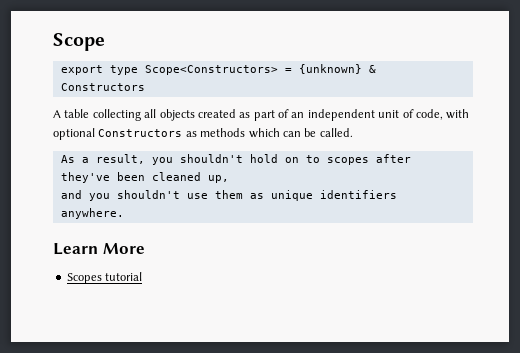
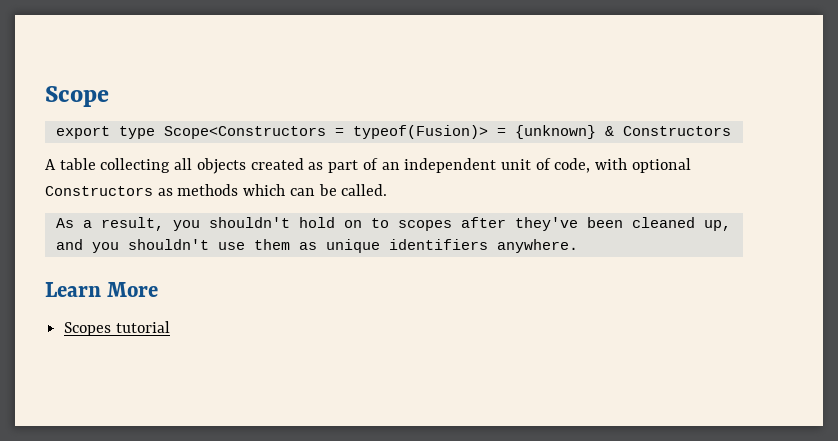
[144,65,278,75] Scope<Constructors> -> [163,125,488,139] Scope<Constructors = typeof(Fusion)>

